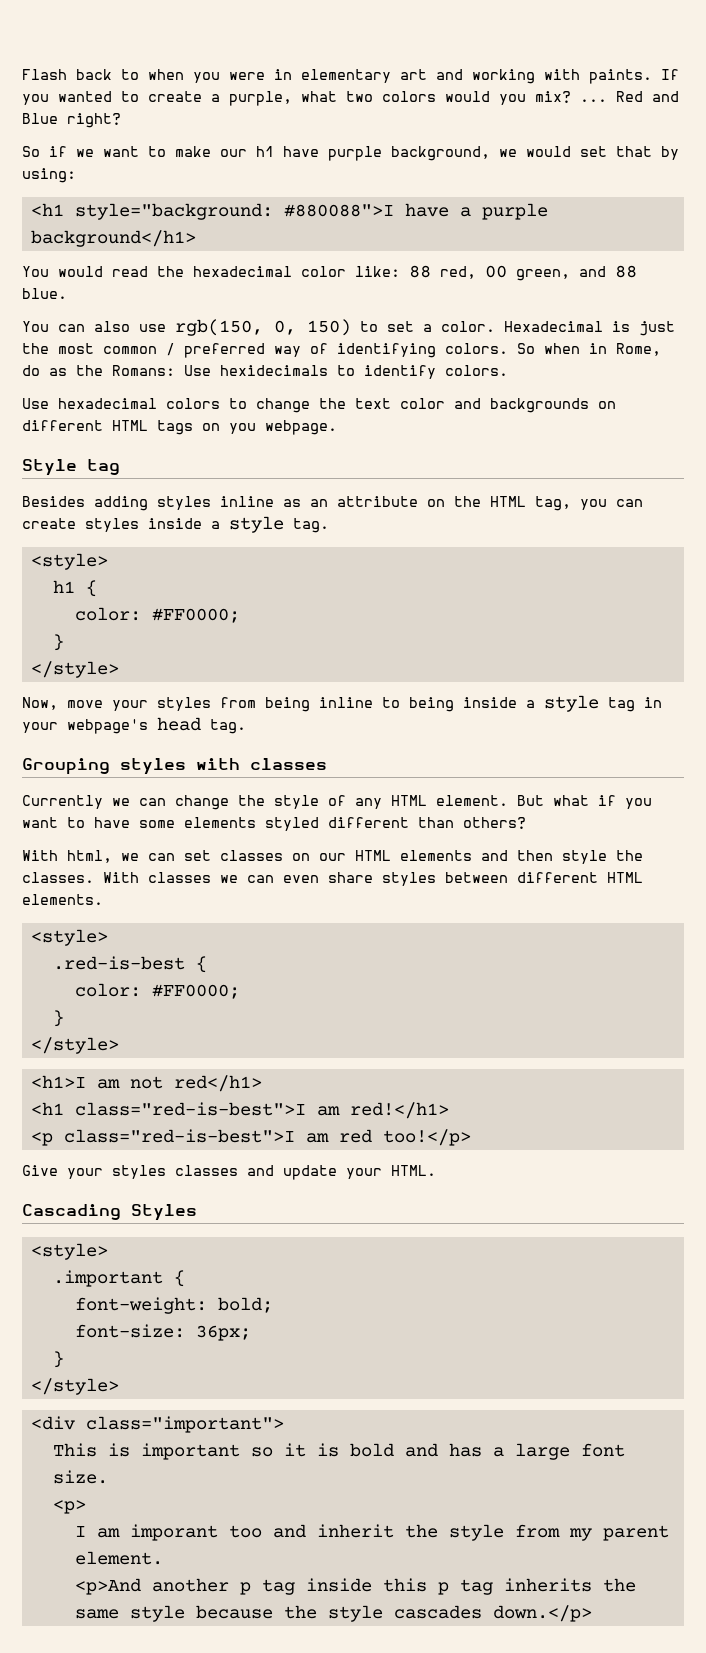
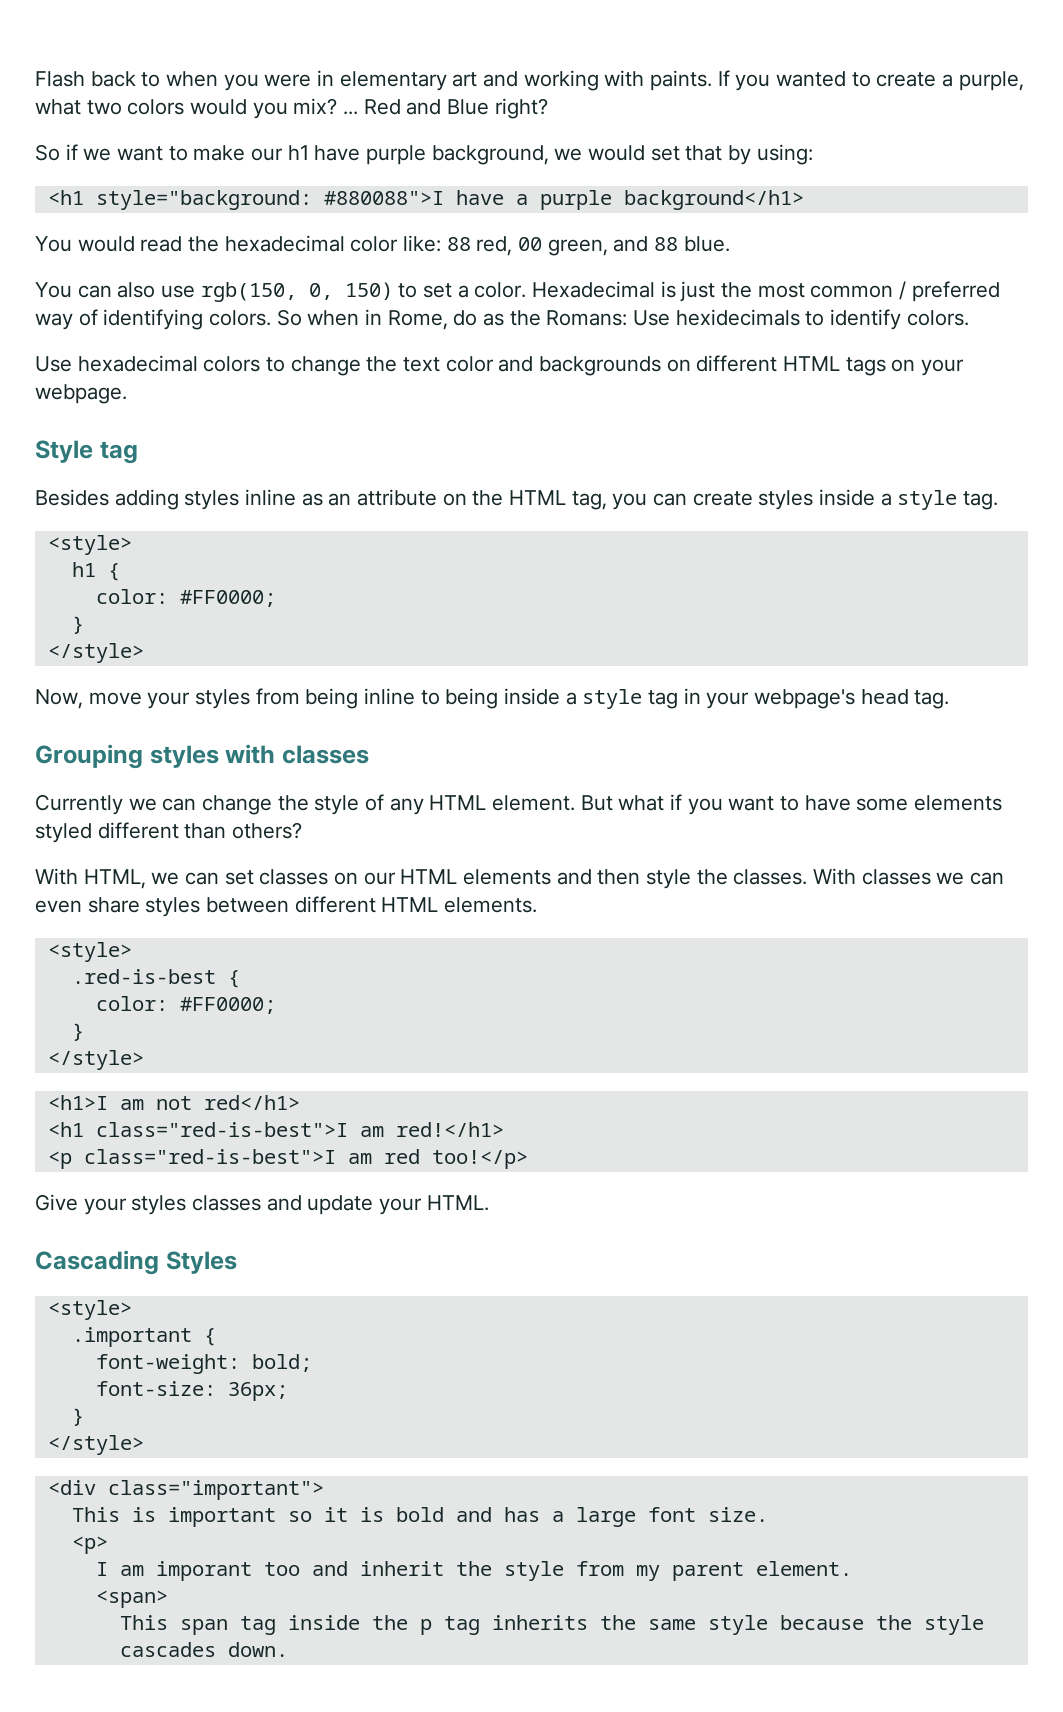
[229,423,256,434] you -> [921,359,965,376] your
[67,850,112,863] html, -> [83,869,146,889] HTML,
[74,1578,251,1595] <p>And another p -> [95,1590,168,1608] [119,1615,228,1635] <span> // This span
[382,1578,427,1592] this -> [371,1615,408,1630] the
[492,1605,592,1622] down.</p> -> [227,1642,288,1657] down.

